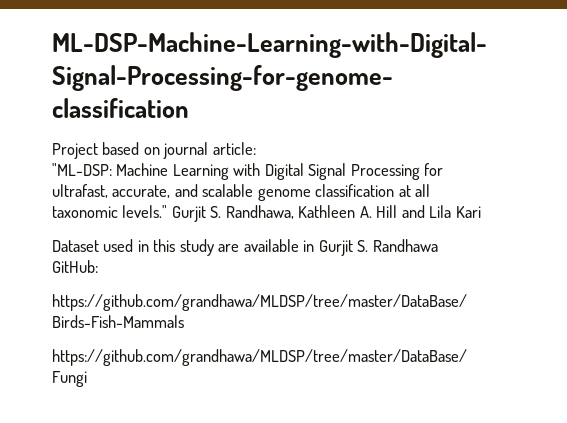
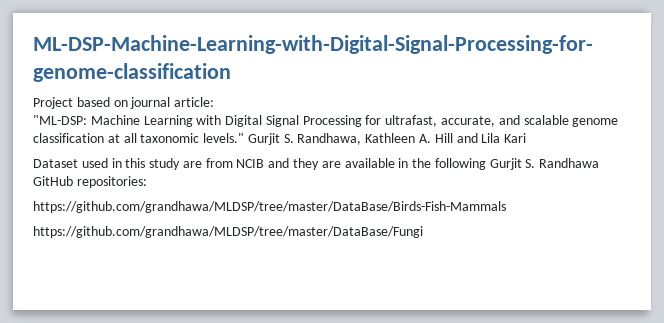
[243,239,315,252] available in -> [205,158,486,170] from NCIB and they are available in the following
[52,260,98,273] GitHub: -> [33,176,147,188] GitHub repositories:

